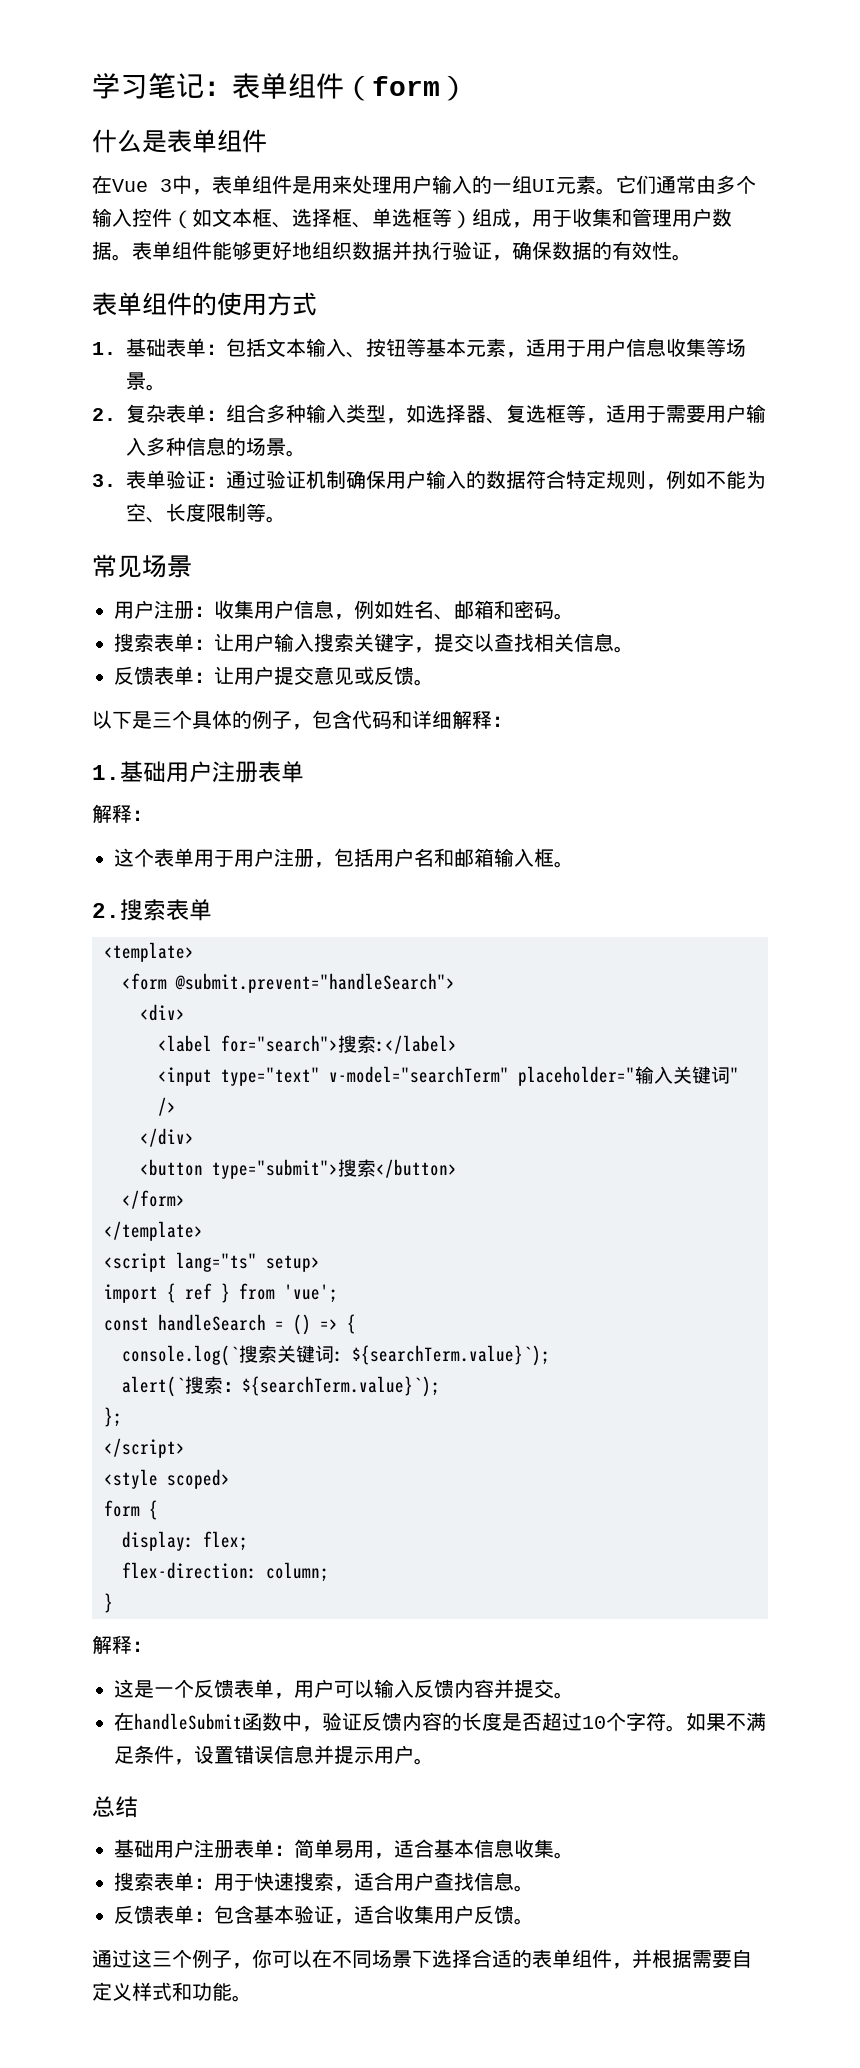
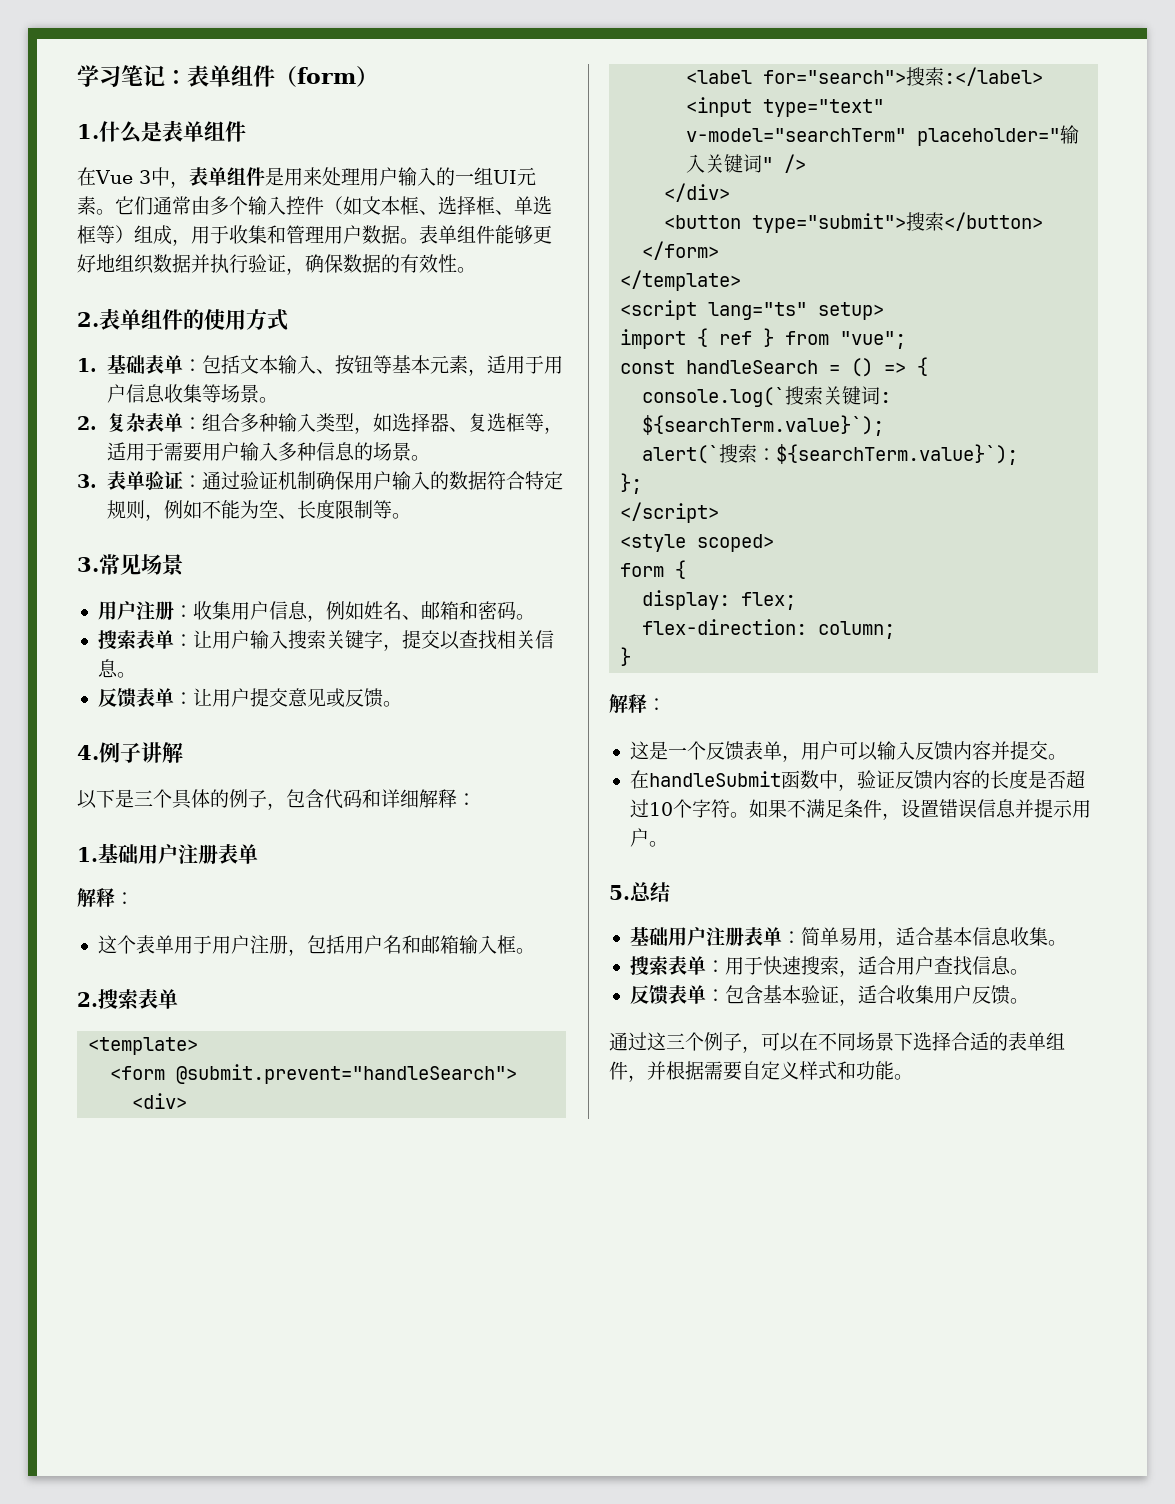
(468, 88) none -> [77,124,99,139] 1.
(692, 257) none -> [77,312,99,327] 2.
(286, 519) none -> [77,557,99,572] 3.
(434, 682) none -> [77,742,183,763] // 4.例子讲解
[284,1284,338,1303] 'vue'; -> [840,331,907,349] "vue";
(434, 1761) none -> [609,885,630,900] 5.
[252,1949,272,1968] 你 -> (761, 1049) none

